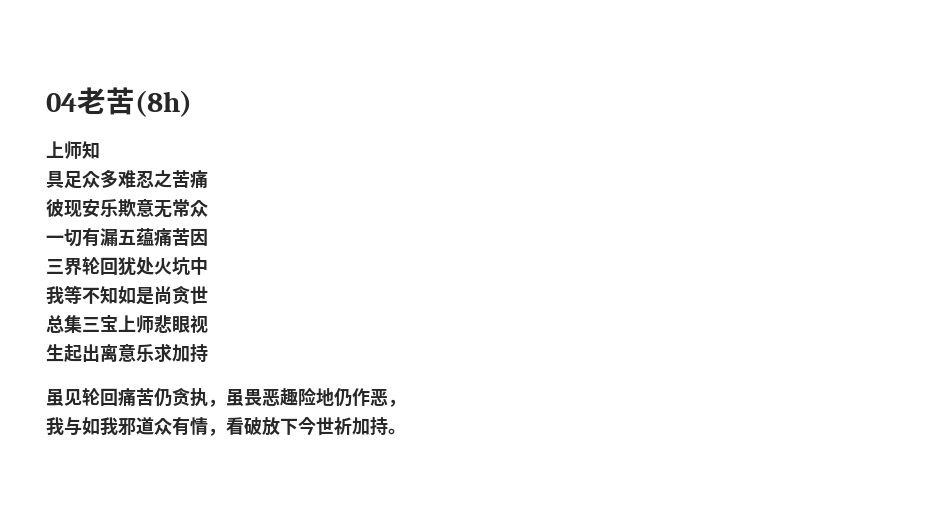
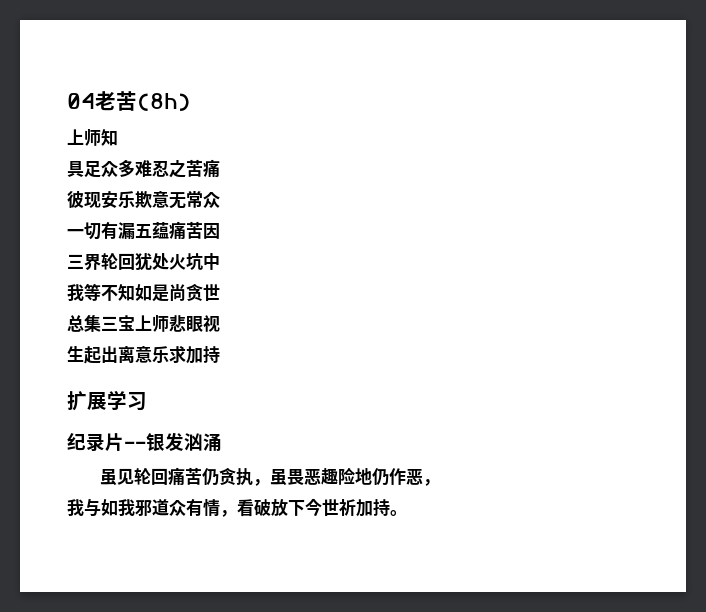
(208, 353) none -> [67,390,147,411] [67,432,222,452] // 扩展学习 // 纪录片--银发汹涌

